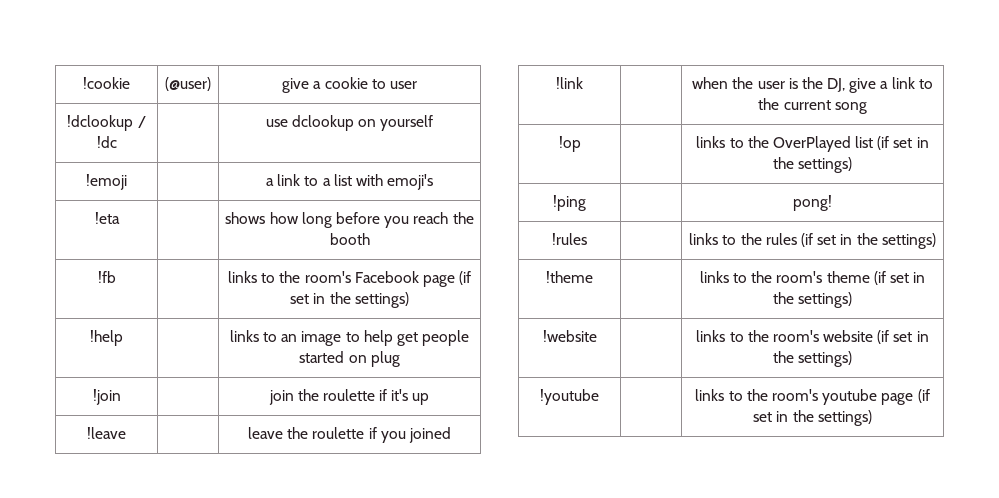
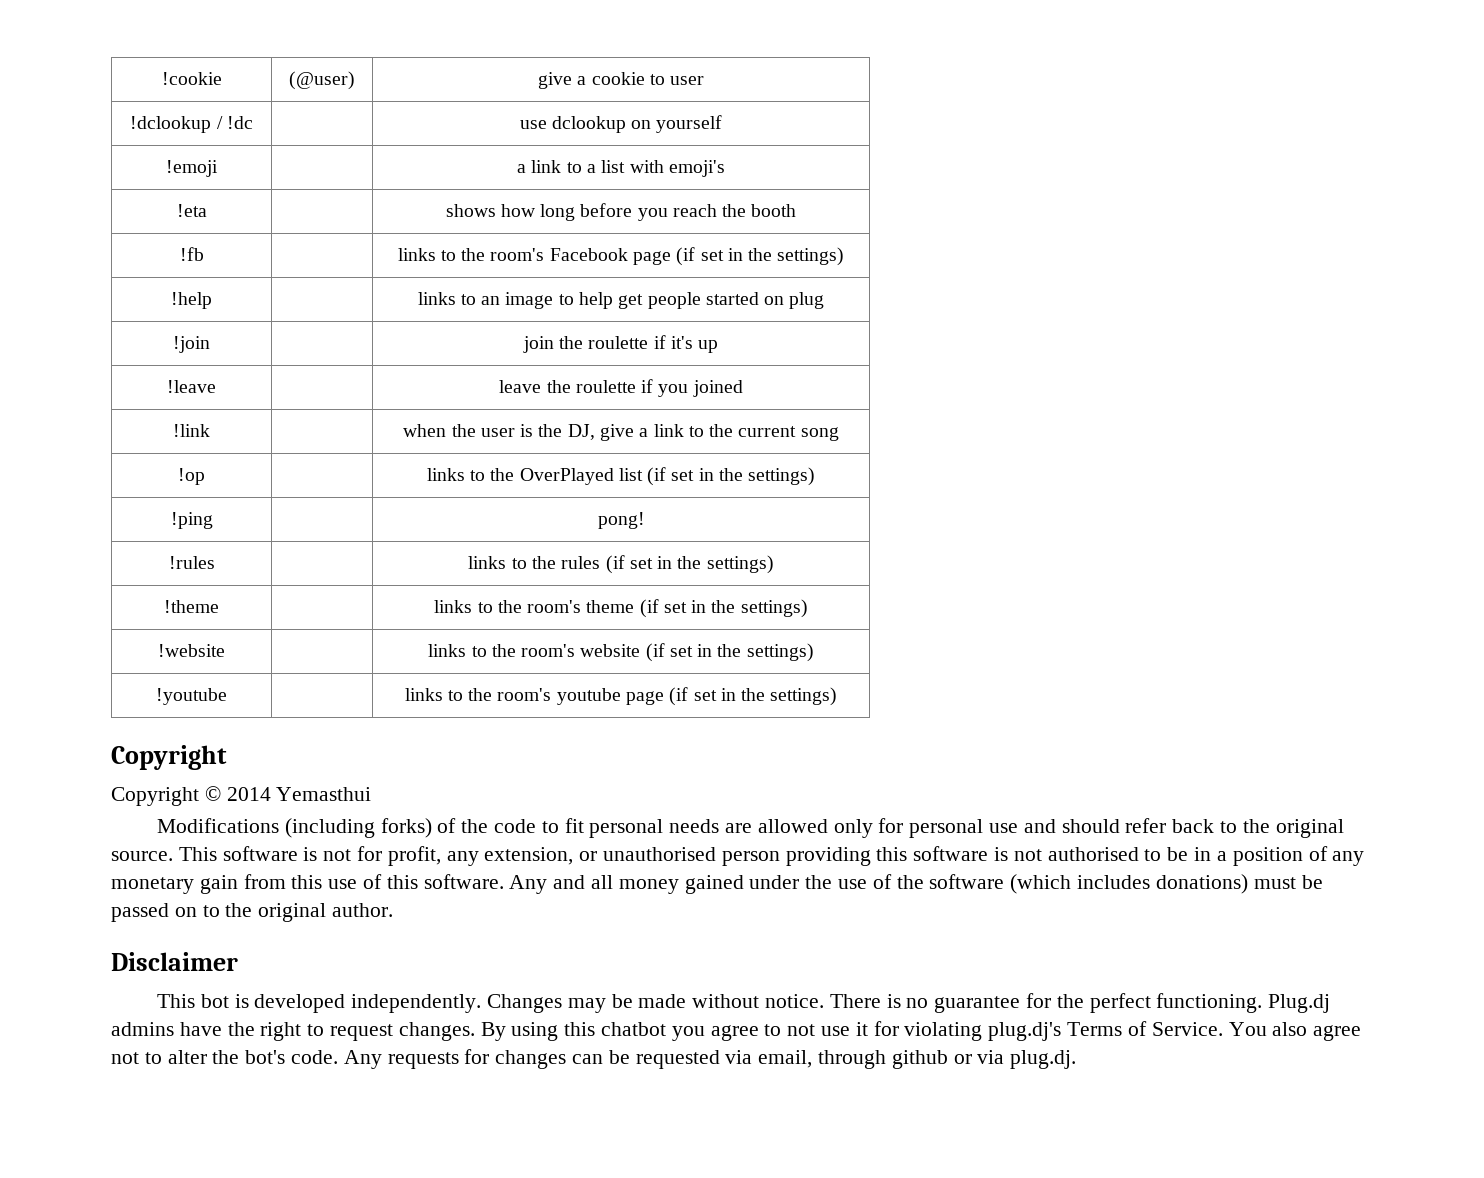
(872, 418) none -> [111,745,227,770] [111,786,372,806] [156,818,1344,838] [111,846,1365,866] [111,874,1323,894] [111,903,394,922] [111,952,238,971] [156,993,1331,1013] [111,1021,1362,1041] [111,1049,1077,1069] // Copyright // Copyright © 2014 Yemasthui // Modifications (including forks) of the code to fit personal needs are allowed only for personal use and should refer back to the original source. This software is not for profit, any extension, or unauthorised person providing this software is not authorised to be in a position of any monetary gain from this use of this software. Any and all money gained under the use of the software (which includes donations) must be passed on to the original author. // Disclaimer // This bot is developed independently. Changes may be made without notice. There is no guarantee for the perfect functioning. Plug.dj admins have the right to request changes. By using this chatbot you agree to not use it for violating plug.dj's Terms of Service. You also agree not to alter the bot's code. Any requests for changes can be requested via email, through github or via plug.dj.

